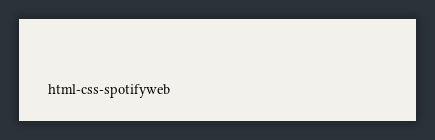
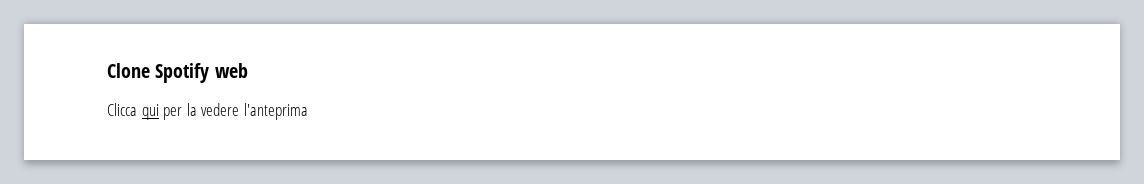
[48,84,170,98] html-css-spotifyweb -> [107,63,248,83] [107,103,308,120] Clone Spotify web // Clicca qui per la vedere l'anteprima

